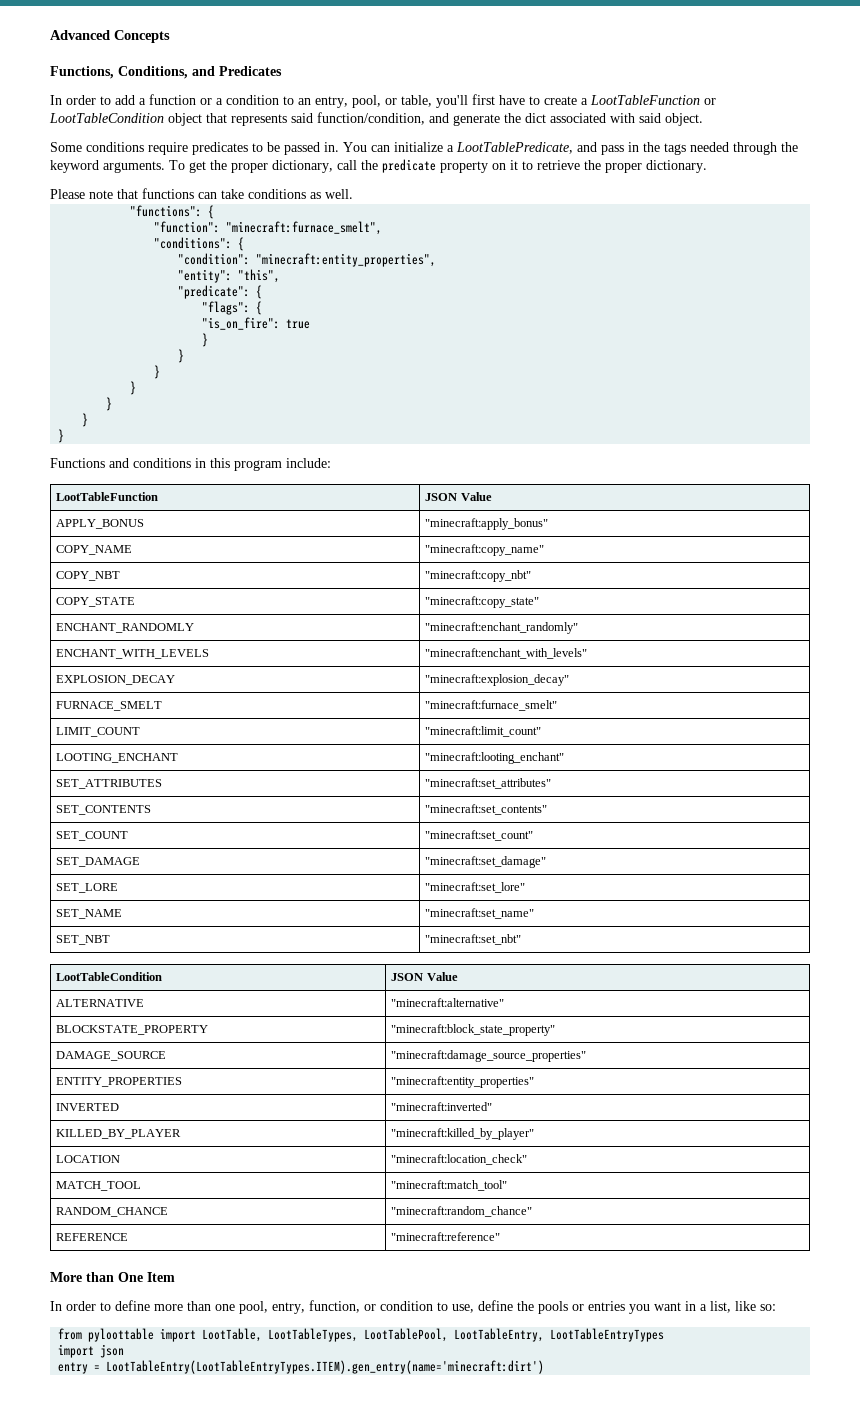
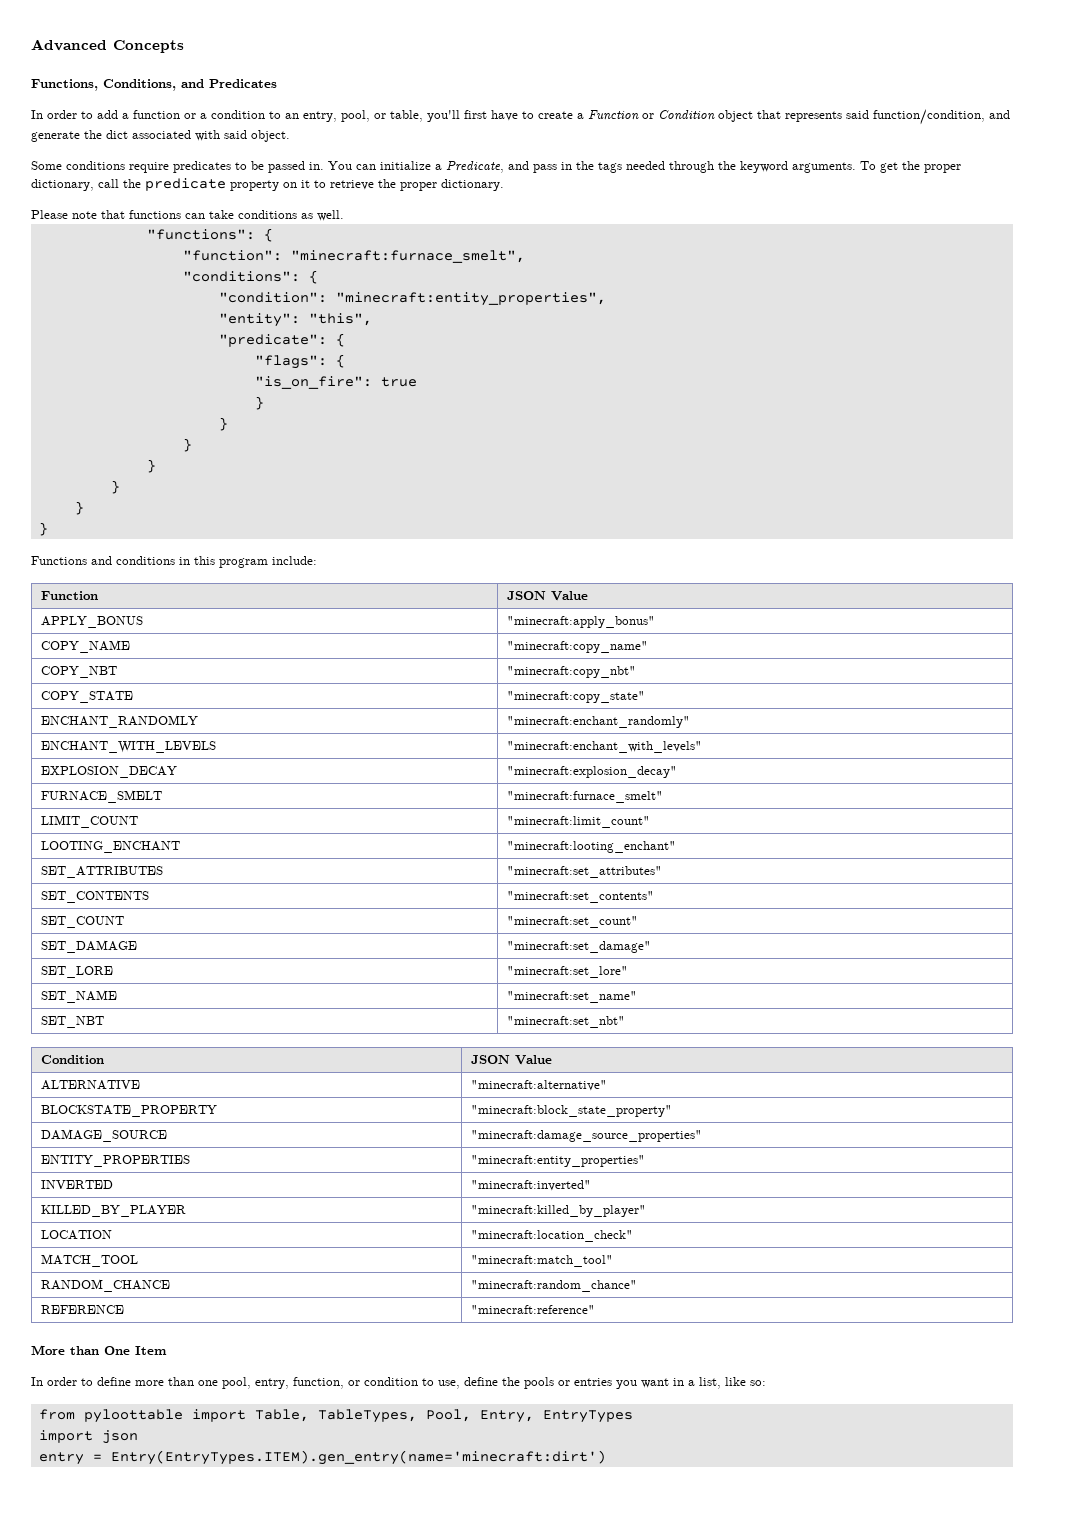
[590,95,716,105] [49,113,164,123] LootTableFunction or LootTableCondition -> [588,110,715,120] Function or Condition
[456,142,573,154] LootTablePredicate, -> [446,161,504,173] Predicate,
[56,492,159,501] LootTableFunction -> [41,591,99,600] Function
[56,972,163,981] LootTableCondition -> [41,1055,105,1064] Condition
[202,1328,665,1342] LootTable, LootTableTypes, LootTablePool, LootTableEntry, LootTableEntryTypes -> [254,1409,633,1423] Table, TableTypes, Pool, Entry, EntryTypes
[106,1360,545,1374] LootTableEntry(LootTableEntryTypes.ITEM).gen_entry(name='minecraft:dirt') -> [110,1450,606,1465] Entry(EntryTypes.ITEM).gen_entry(name='minecraft:dirt')

